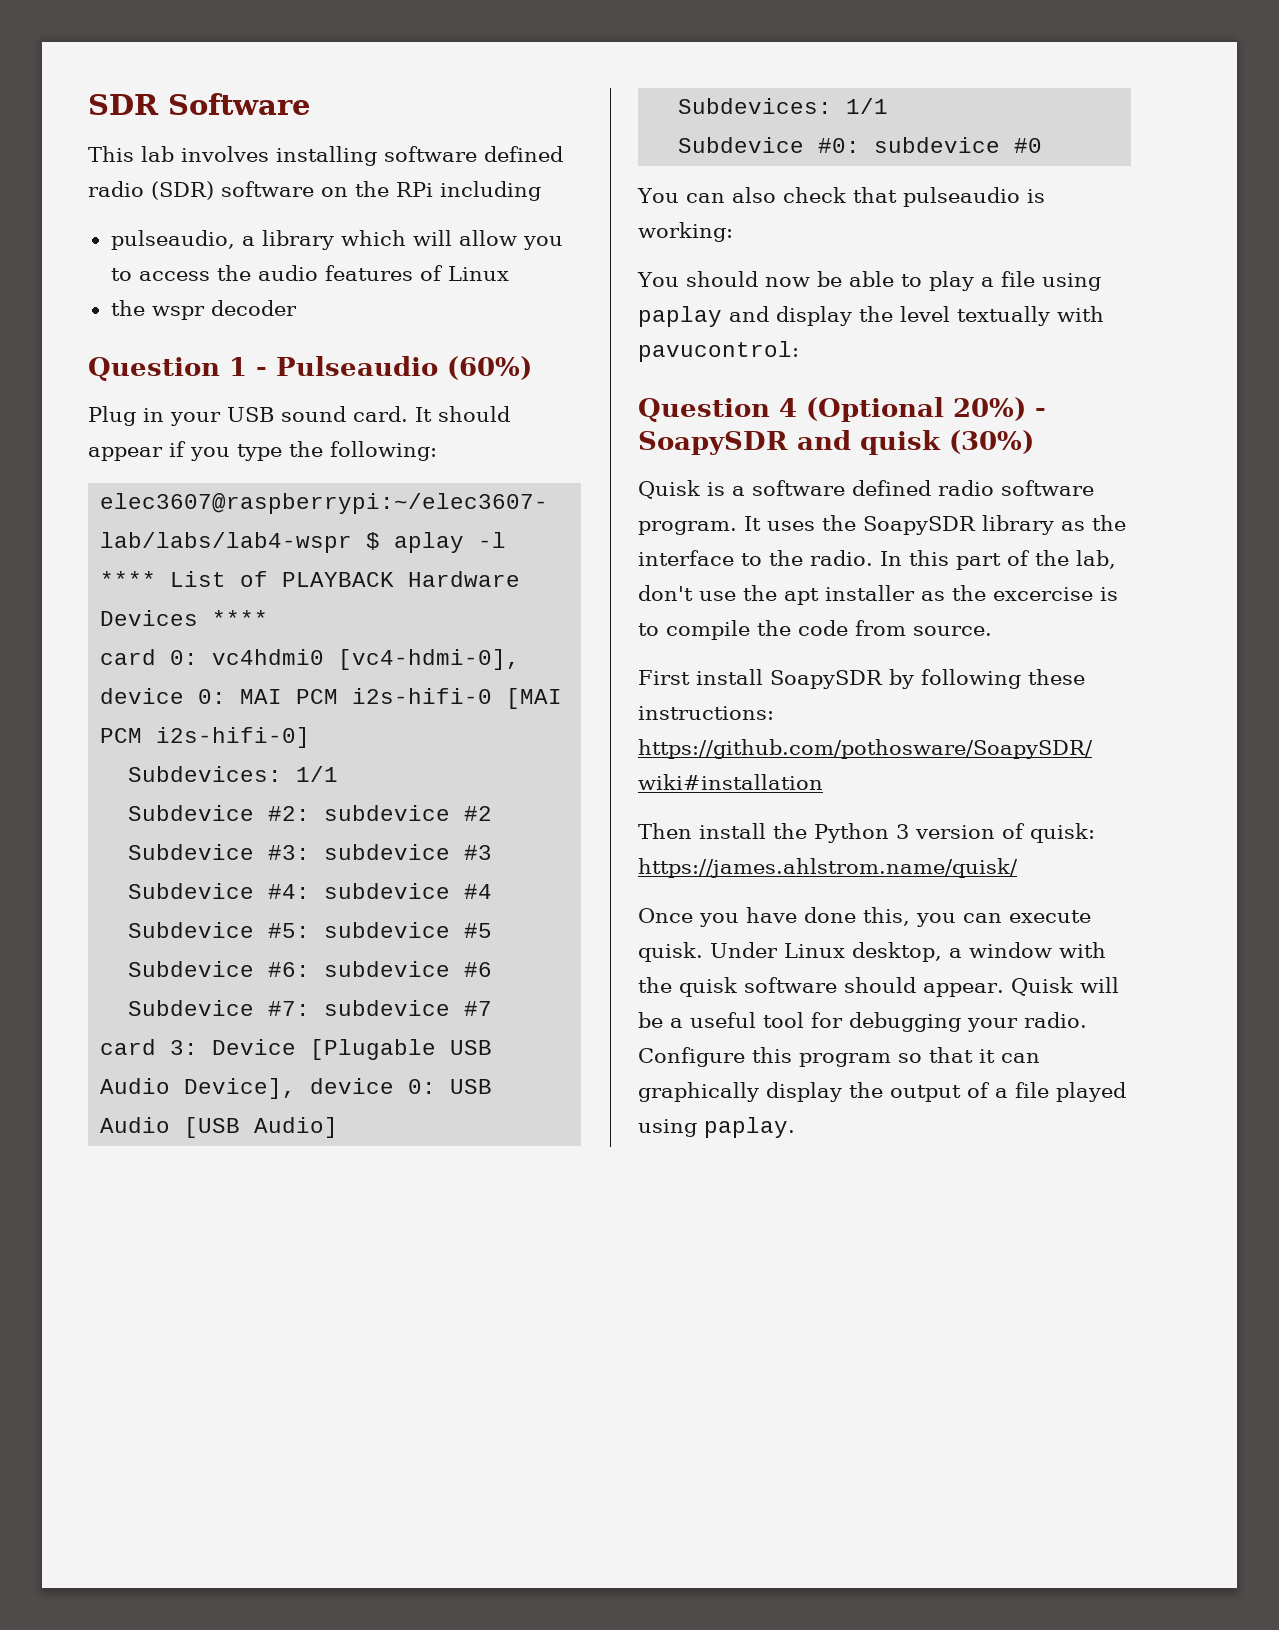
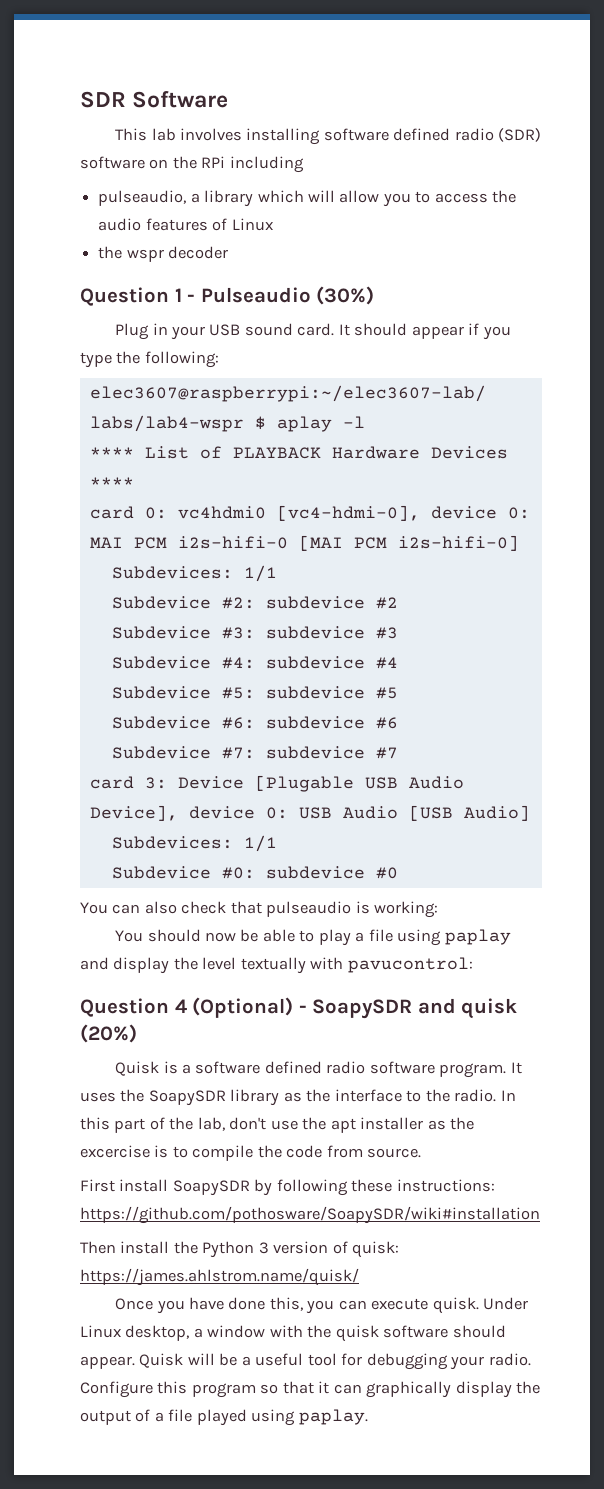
[447,356,532,380] (60%) -> [316,286,375,305] (30%)
[806,397,1026,422] (Optional 20%) -> [192,997,294,1018] (Optional)
[949,430,1034,454] (30%) -> [80,1024,137,1043] (20%)

